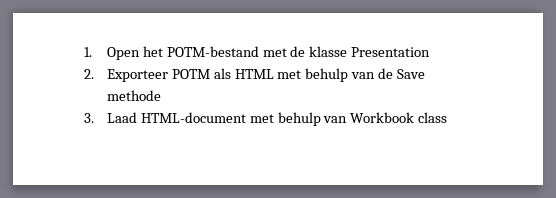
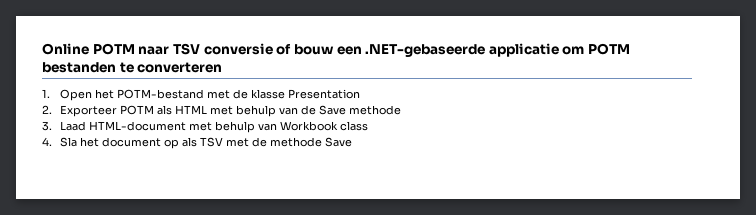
(84, 52) none -> [42,43,631,57] [42,62,223,73] Online POTM naar TSV conversie of bouw een .NET-gebaseerde applicatie om POTM bestanden te converteren //
(448, 117) none -> [42,137,352,149] // 4. Sla het document op als TSV met de methode Save

